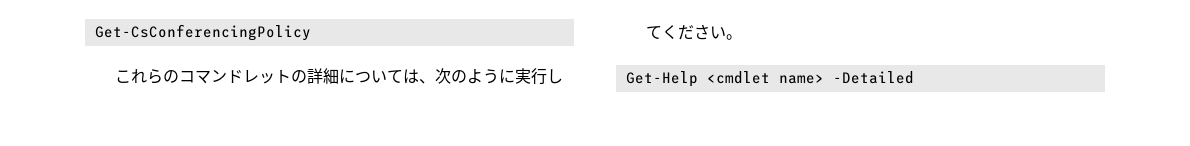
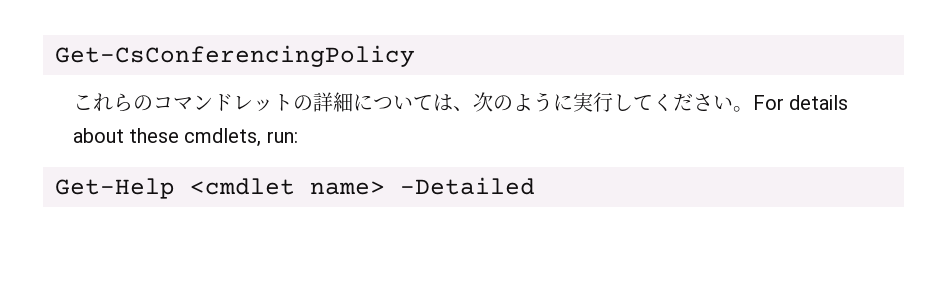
(743, 37) none -> [752,95,849,110] [72,128,298,147] For details about these cmdlets, run:

